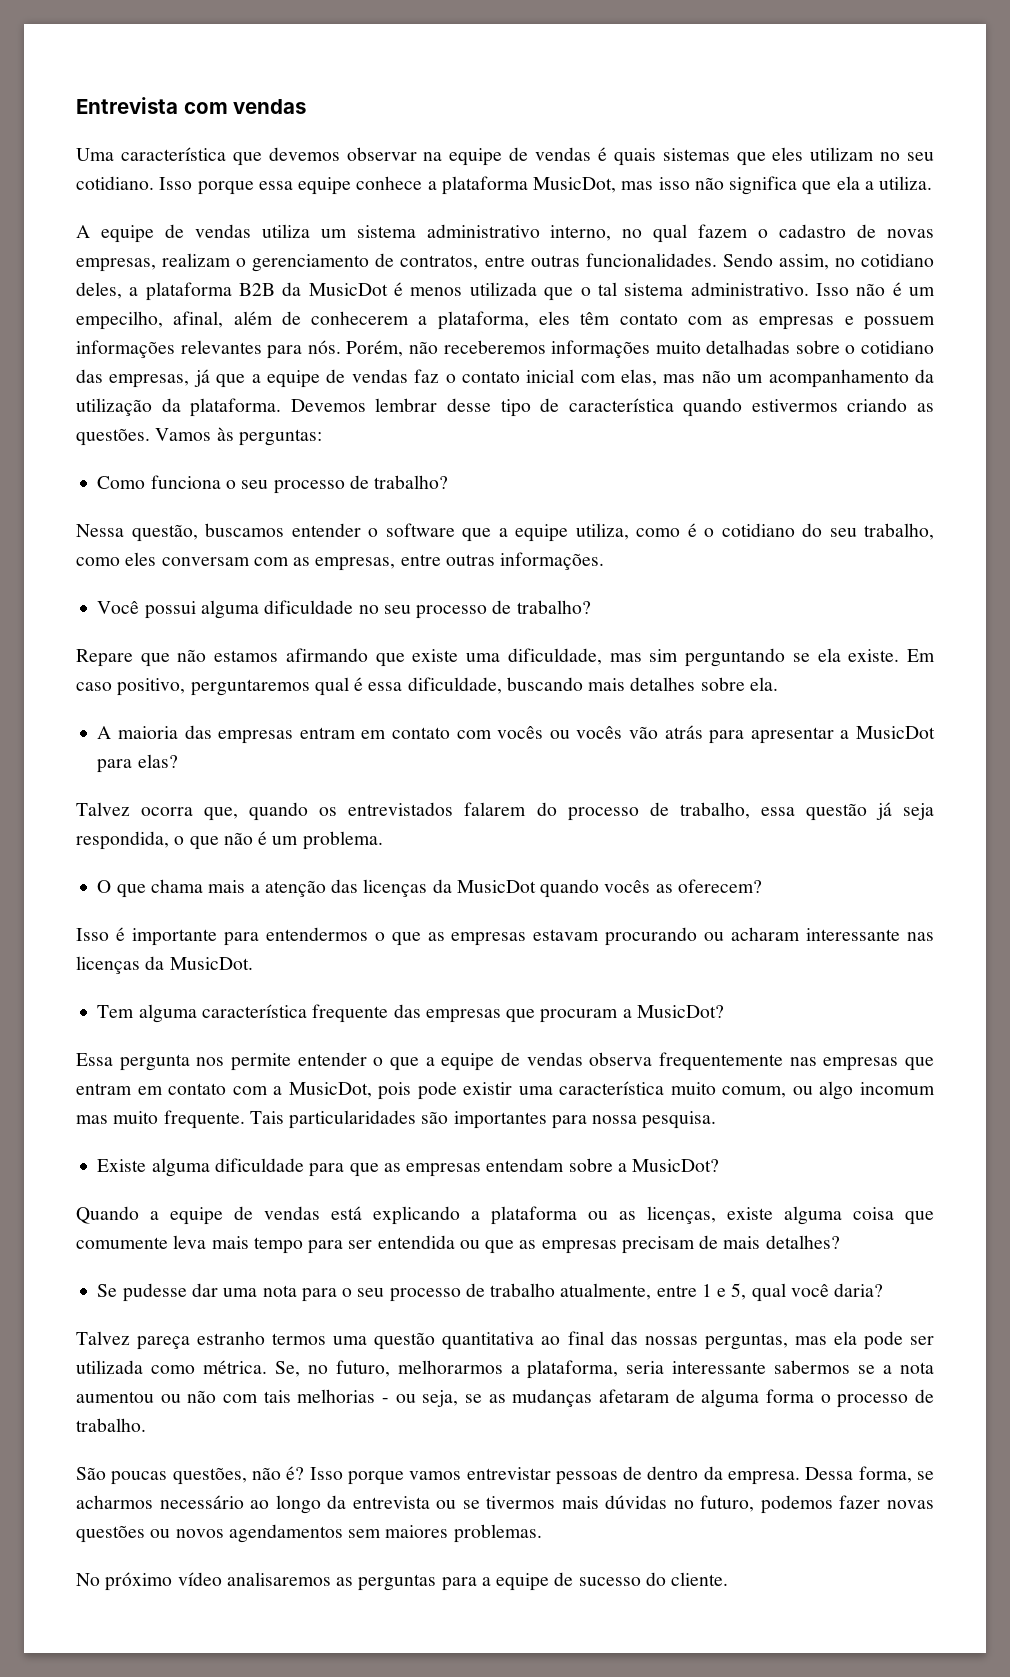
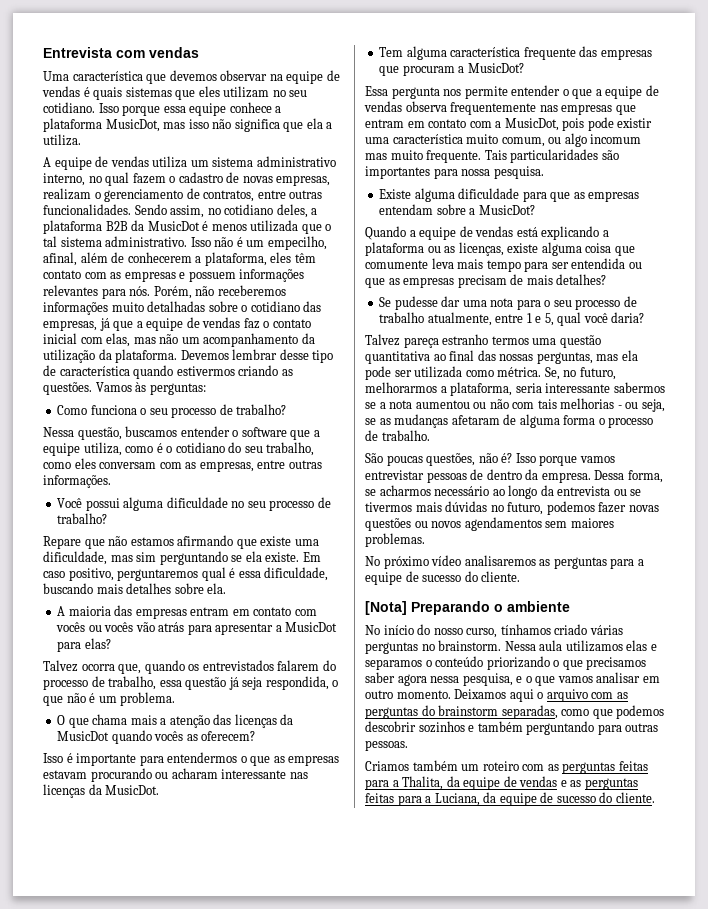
(729, 1579) none -> [365,601,570,615] [365,624,623,638] [365,640,657,654] [365,656,647,670] [365,672,660,686] [365,689,628,702] [365,705,665,719] [365,721,659,735] [365,740,408,751] [365,760,648,774] [365,776,638,790] [365,792,655,806] // [Nota] Preparando o ambiente // No início do nosso curso, tínhamos criado várias perguntas no brainstorm. Nessa aula utilizamos elas e separamos o conteúdo priorizando o que precisamos saber agora nessa pesquisa, e o que vamos analisar em outro momento. Deixamos aqui o arquivo com as perguntas do brainstorm separadas, como que podemos descobrir sozinhos e também perguntando para outras pessoas. // Criamos também um roteiro com as perguntas feitas para a Thalita, da equipe de vendas e as perguntas feitas para a Luciana, da equipe de sucesso do cliente.

